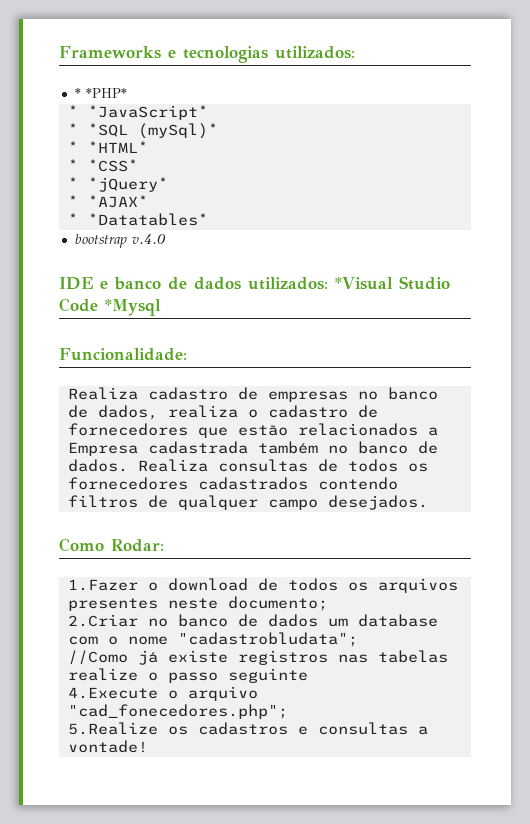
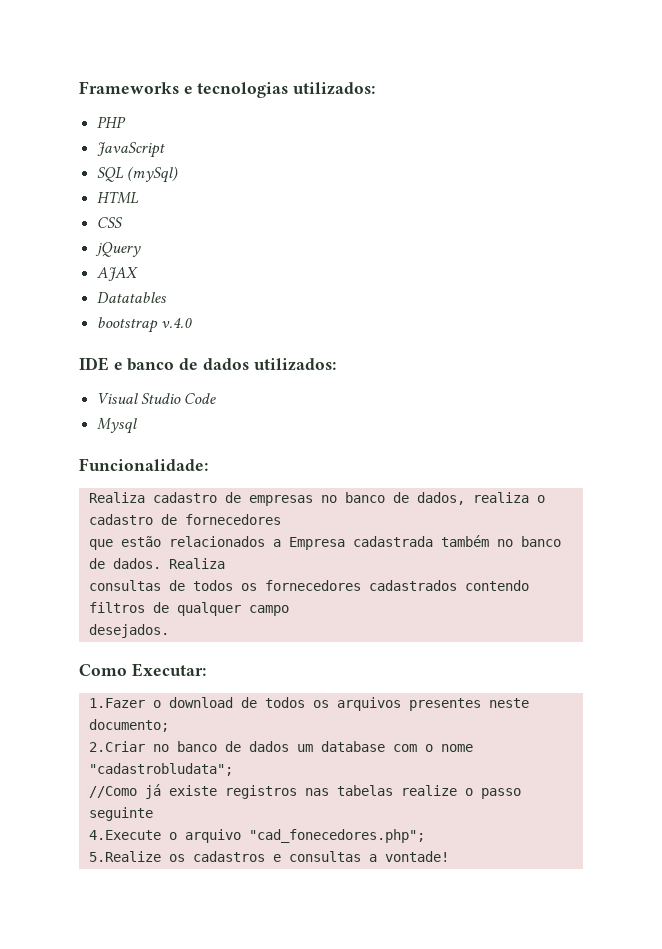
[74,88,127,98] [67,105,208,120] [67,123,218,139] [67,141,148,153] [67,159,138,172] [67,177,168,192] [67,195,148,208] [67,213,208,226] * *PHP* // * *JavaScript* // * *SQL (mySql)* // * *HTML* // * *CSS* // * *jQuery* // * *AJAX* // * *Datatables* -> [96,116,126,128] [96,142,165,158] [96,166,178,183] [96,191,139,204] [96,217,122,228] [94,242,141,257] [96,267,138,281] [96,292,167,303] PHP // JavaScript // SQL (mySql) // HTML // CSS // jQuery // AJAX // Datatables
[335,277,393,290] *Visual -> [96,393,138,404] // Visual
[105,299,161,316] *Mysql -> [96,418,137,434] // Mysql
(188, 429) none -> (281, 519) //
(208, 465) none -> (225, 563) //
(318, 504) none -> (289, 610) //
[111,539,164,552] Rodar: -> [131,663,206,677] Executar:

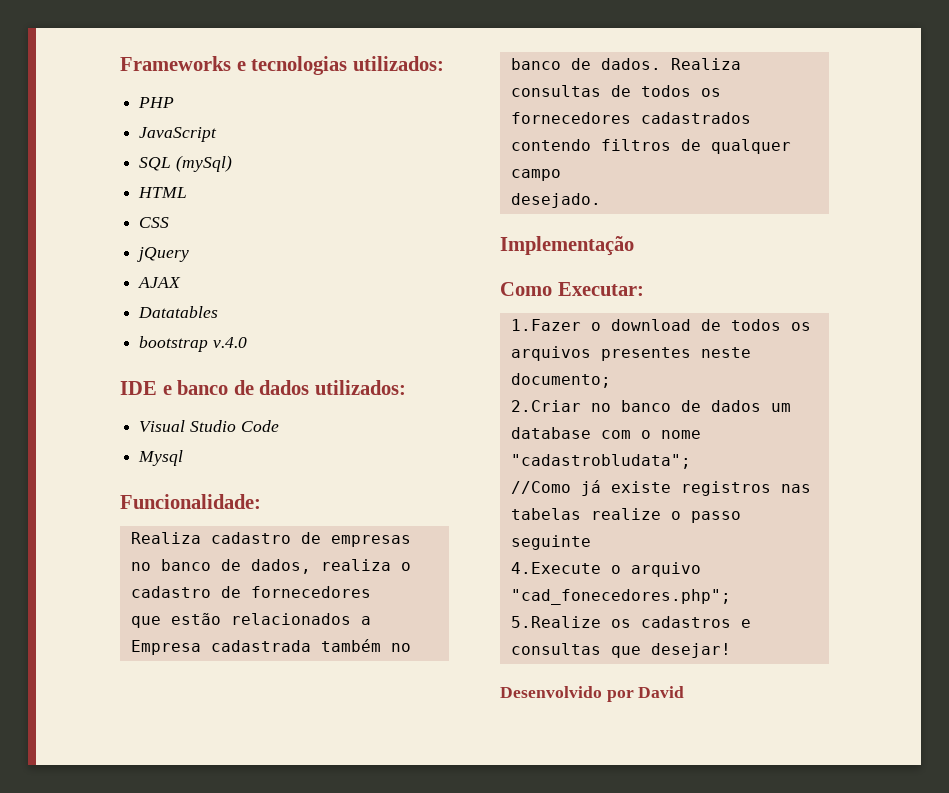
[88,624,169,638] desejados. -> [510,193,601,208] [500,236,634,256] desejado. // Implementação
[368,851,449,862] a vontade! -> [610,643,731,658] [500,686,685,702] que desejar! // Desenvolvido por David

